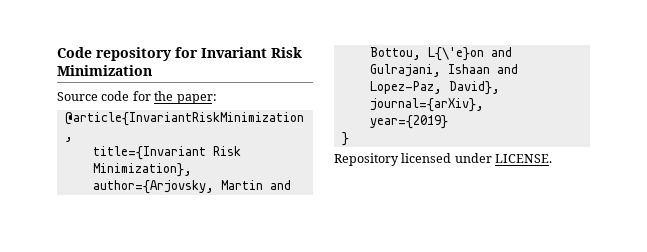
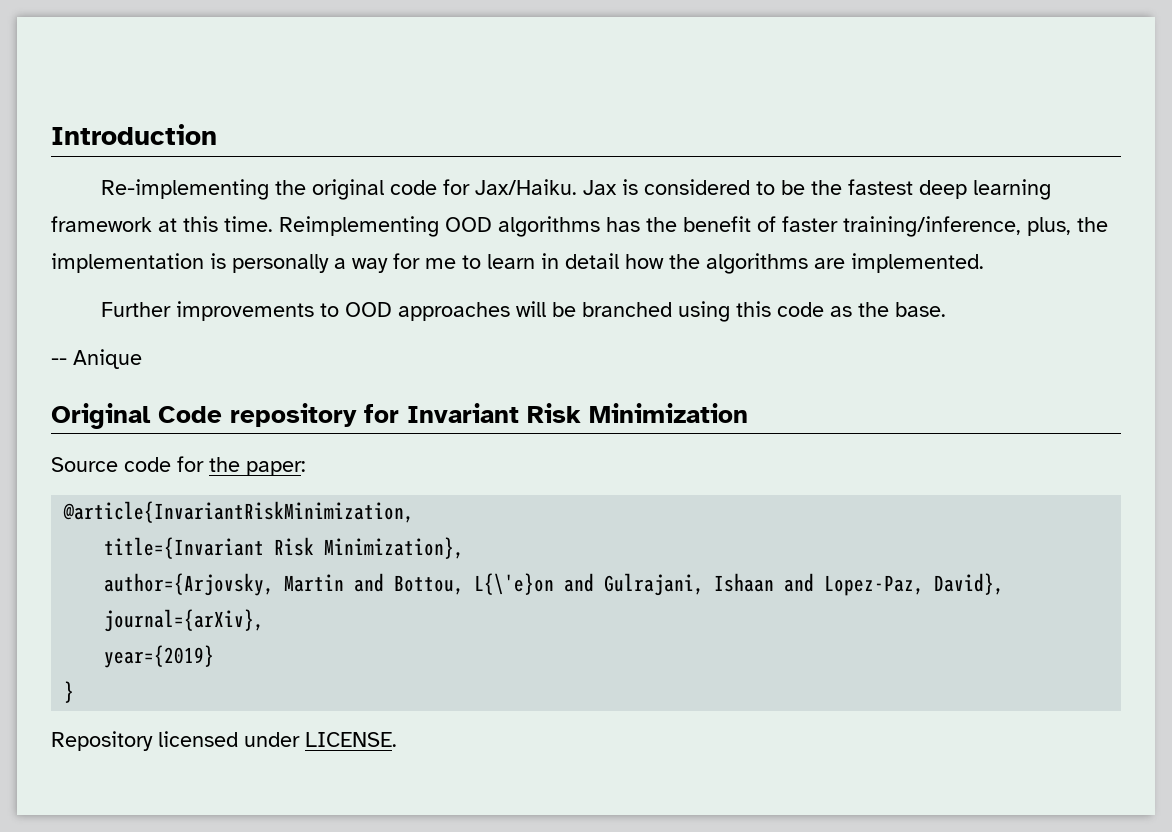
(57, 52) none -> [51,124,217,145] [100,179,1051,200] [51,216,1108,237] [51,253,984,274] [100,301,946,322] [51,349,142,369] [51,403,151,429] Introduction // Re-implementing the original code for Jax/Haiku. Jax is considered to be the fastest deep learning framework at this time. Reimplementing OOD algorithms has the benefit of faster training/inference, plus, the implementation is personally a way for me to learn in detail how the algorithms are implemented. // Further improvements to OOD approaches will be branched using this code as the base. // -- Anique // Original

